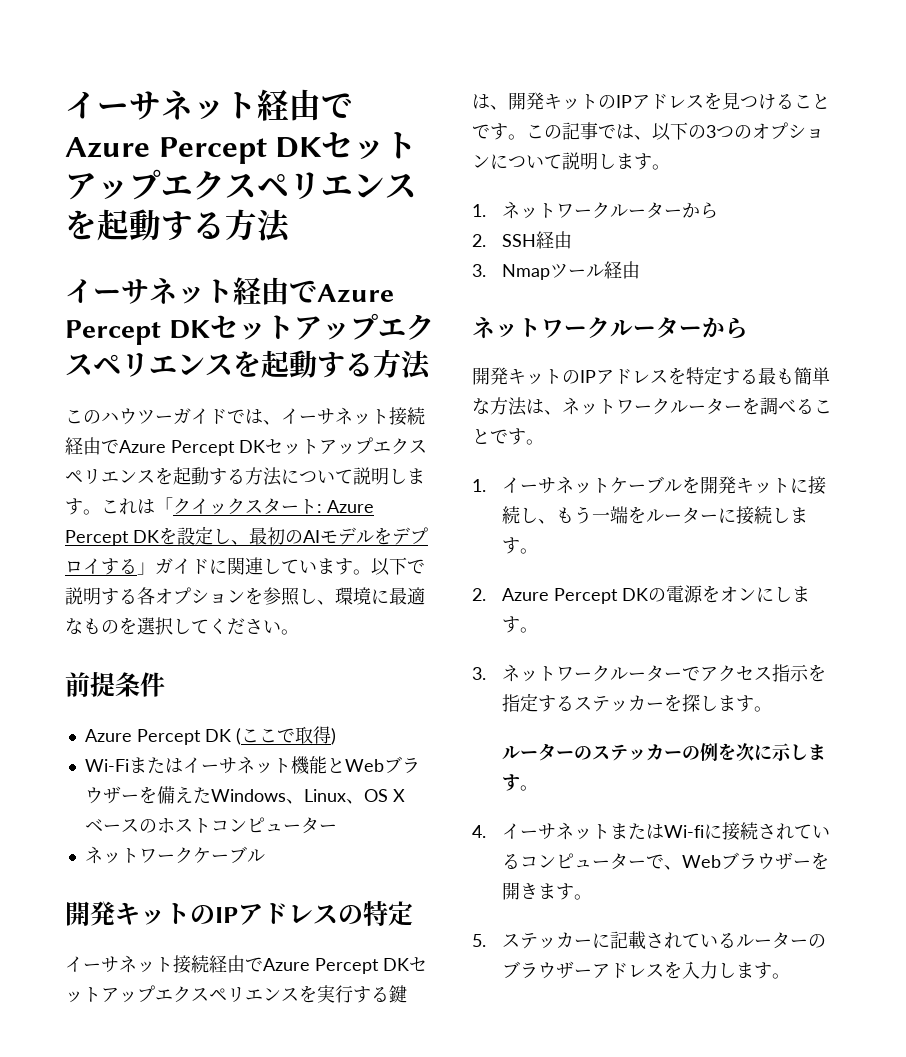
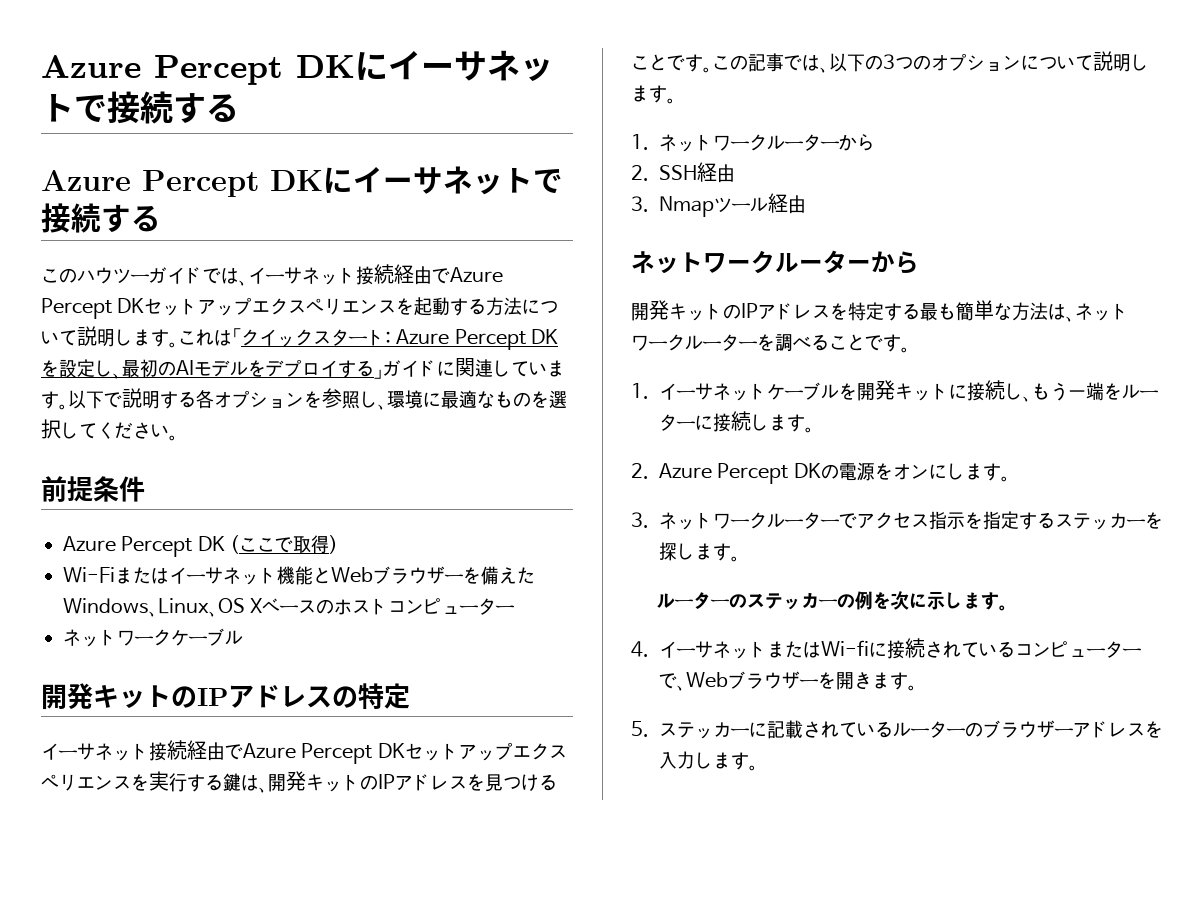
[65,89,353,121] [65,132,418,164] [65,169,417,200] [65,209,291,243] [65,277,394,305] [65,313,434,345] [65,349,432,380] イーサネット経由でAzure Percept DKセットアップエクスペリエンスを起動する方法 // イーサネット経由でAzure Percept DKセットアップエクスペリエンスを起動する方法 -> [41,50,553,85] [41,91,239,124] [41,166,563,197] [41,203,161,233] Azure Percept DKにイーサネットで接続する // Azure Percept DKにイーサネットで接続する

